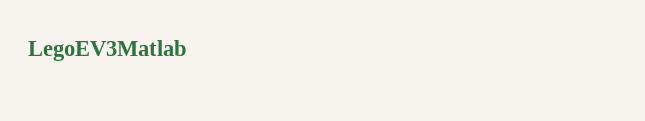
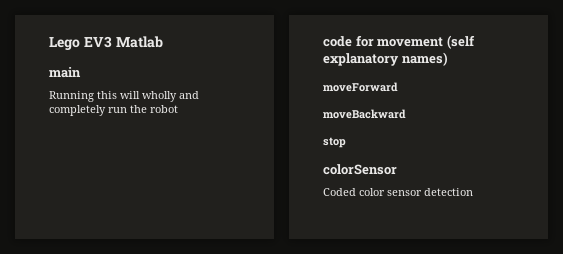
[28,40,187,61] LegoEV3Matlab -> [49,36,163,50] [49,67,81,78] [49,91,199,102] [49,105,178,116] [323,35,475,49] [323,52,448,66] [323,82,398,92] [323,109,406,119] [323,137,346,148] [323,164,397,175] [323,188,473,196] Lego EV3 Matlab // main // Running this will wholly and completely run the robot // code for movement (self explanatory names) // moveForward // moveBackward // stop // colorSensor // Coded color sensor detection

